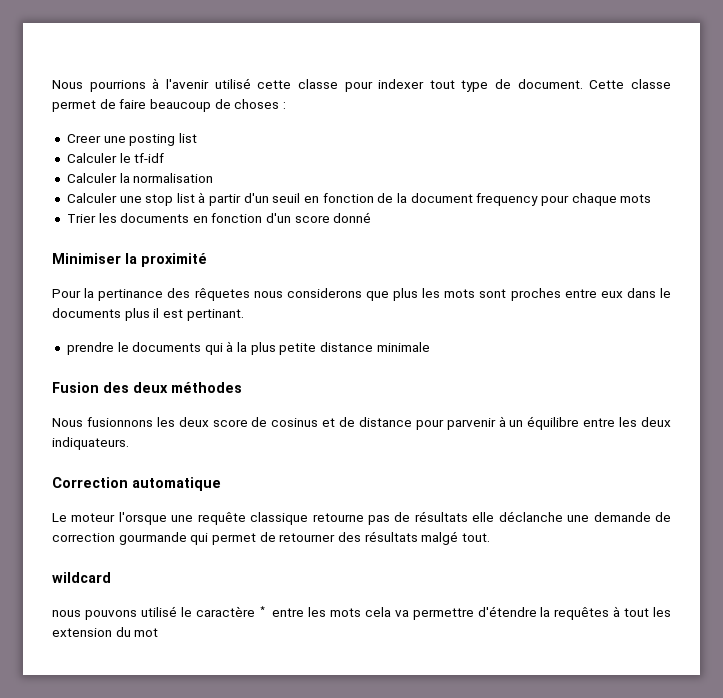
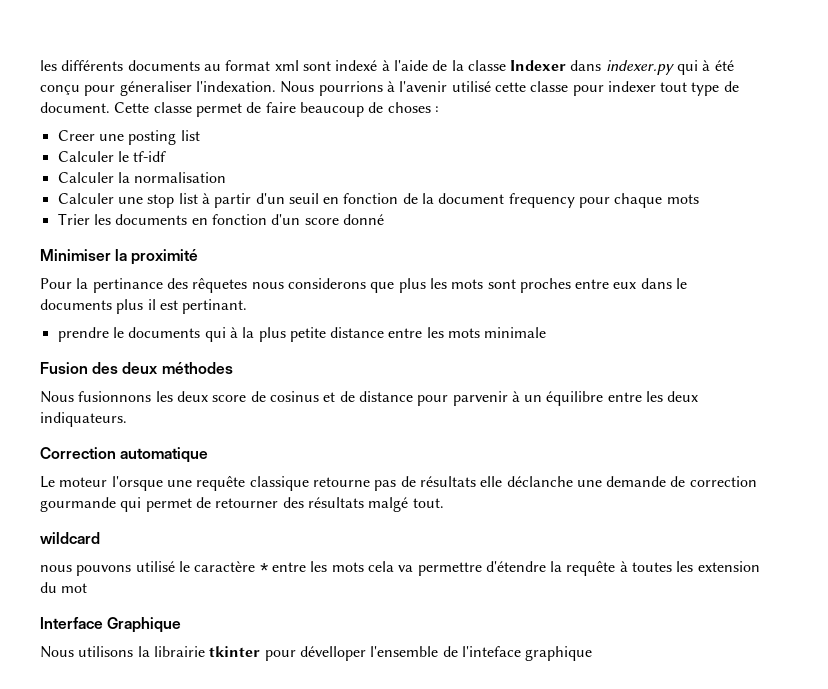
(52, 84) none -> [40,60,734,75] [40,81,276,96] les différents documents au format xml sont indexé à l'aide de la classe Indexer dans indexer.py qui à été conçu pour géneraliser l'indexation.
(374, 347) none -> [388,327,481,338] entre les mots
[554,606,650,620] requêtes à tout -> [566,561,673,576] requête à toutes
(159, 632) none -> [40,617,182,633] [40,646,593,661] // Interface Graphique // Nous utilisons la librairie tkinter pour dévelloper l'ensemble de l'inteface graphique

